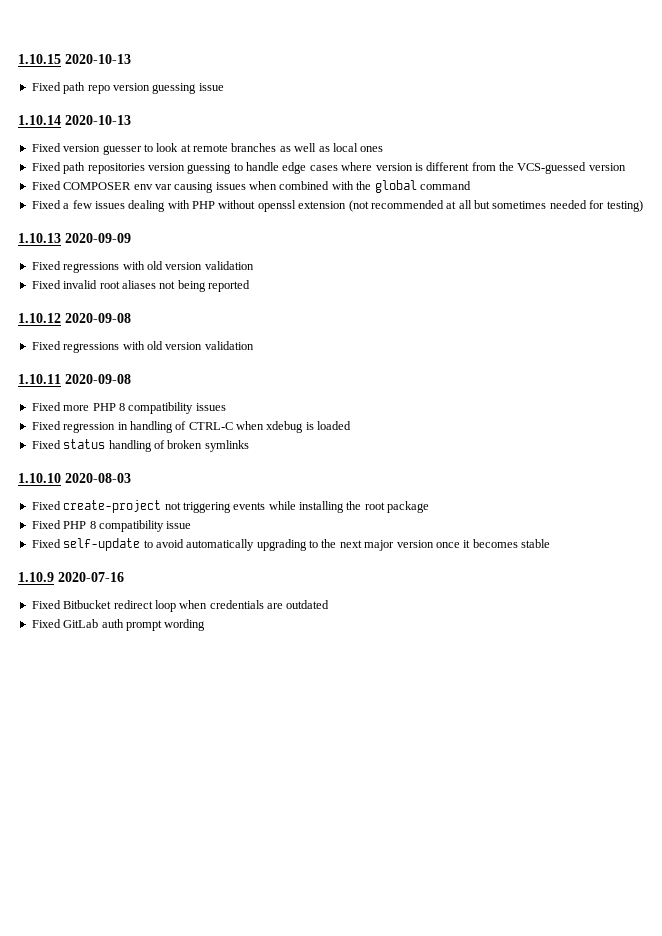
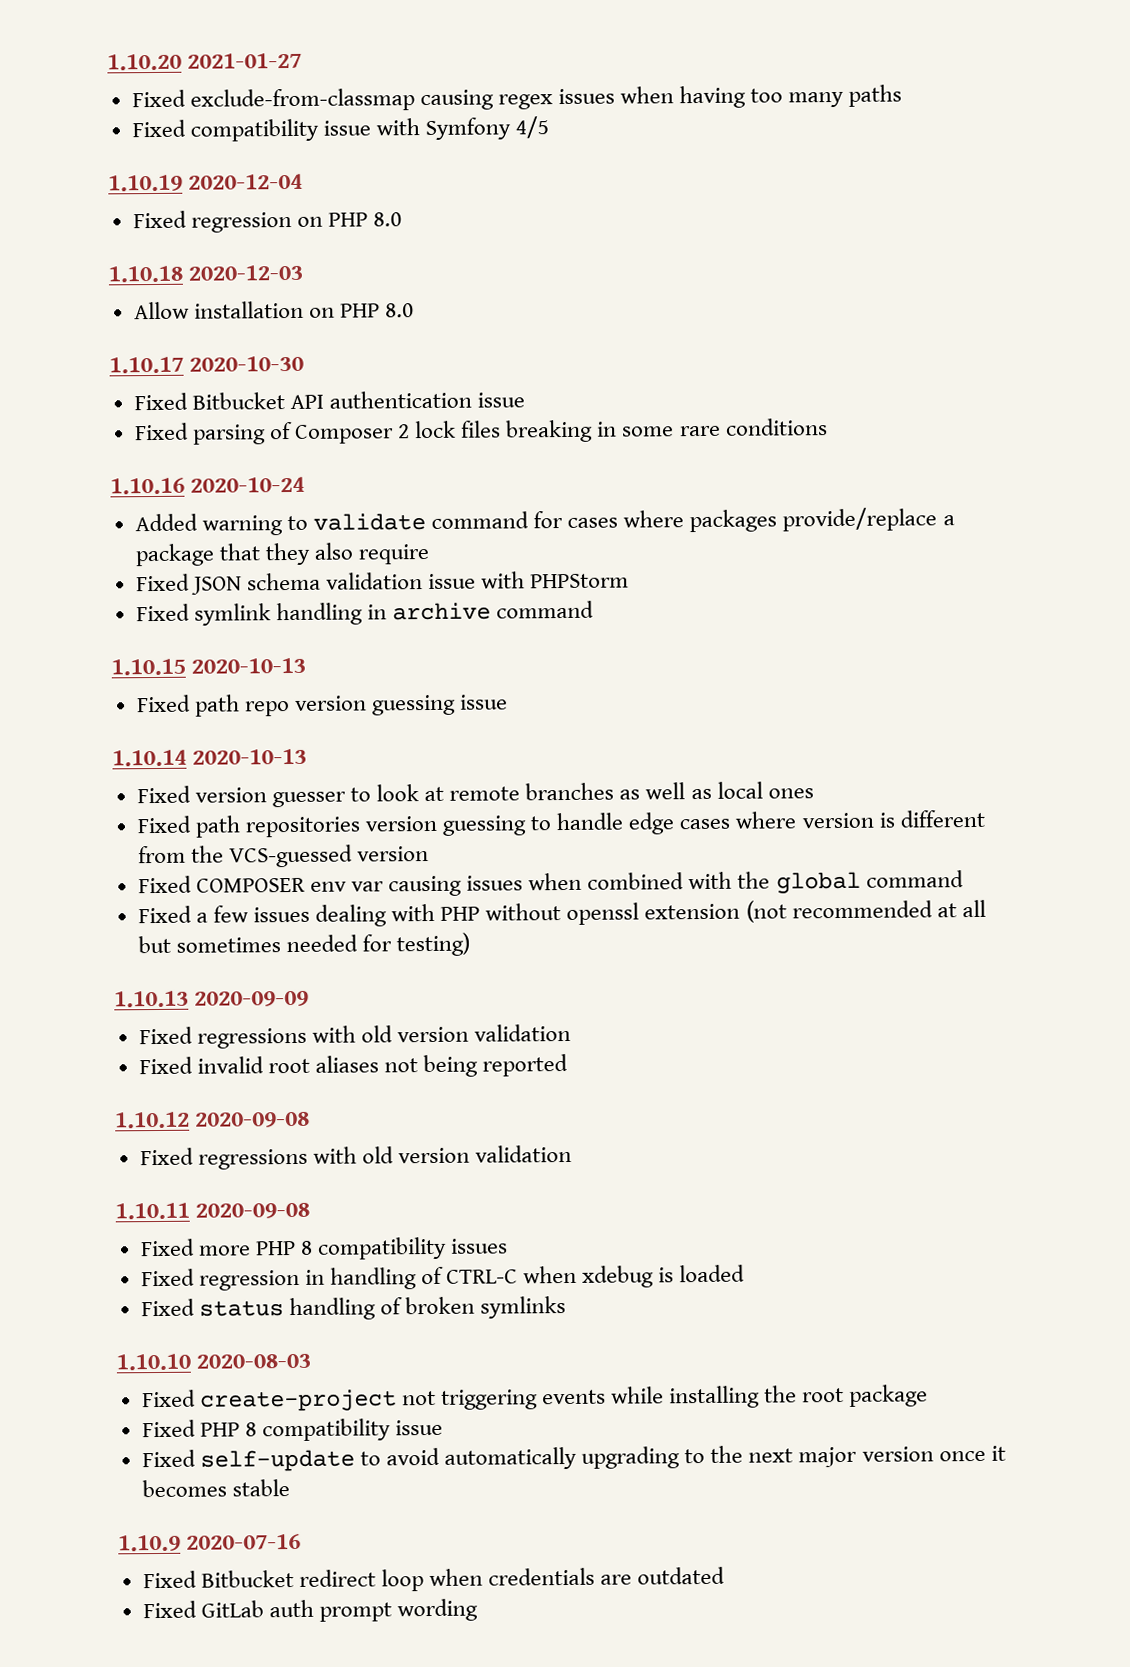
(18, 59) none -> [107,52,303,71] [131,84,903,112] [131,116,550,142] [108,173,304,192] [132,210,403,233] [108,264,304,283] [133,300,415,320] [109,355,305,374] [133,390,526,411] [133,418,828,445] [110,476,306,495] [134,507,955,536] [134,542,431,567] [135,571,630,595] [135,600,595,626] 1.10.20 2021-01-27 // Fixed exclude-from-classmap causing regex issues when having too many paths // Fixed compatibility issue with Symfony 4/5 // 1.10.19 2020-12-04 // Fixed regression on PHP 8.0 // 1.10.18 2020-12-03 // Allow installation on PHP 8.0 // 1.10.17 2020-10-30 // Fixed Bitbucket API authentication issue // Fixed parsing of Composer 2 lock files breaking in some rare conditions // 1.10.16 2020-10-24 // Added warning to validate command for cases where packages provide/replace a package that they also require // Fixed JSON schema validation issue with PHPStorm // Fixed symlink handling in archive command //

